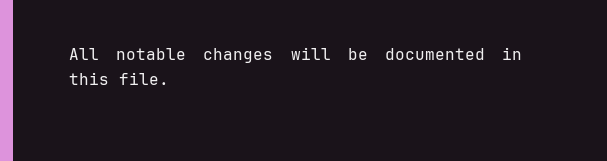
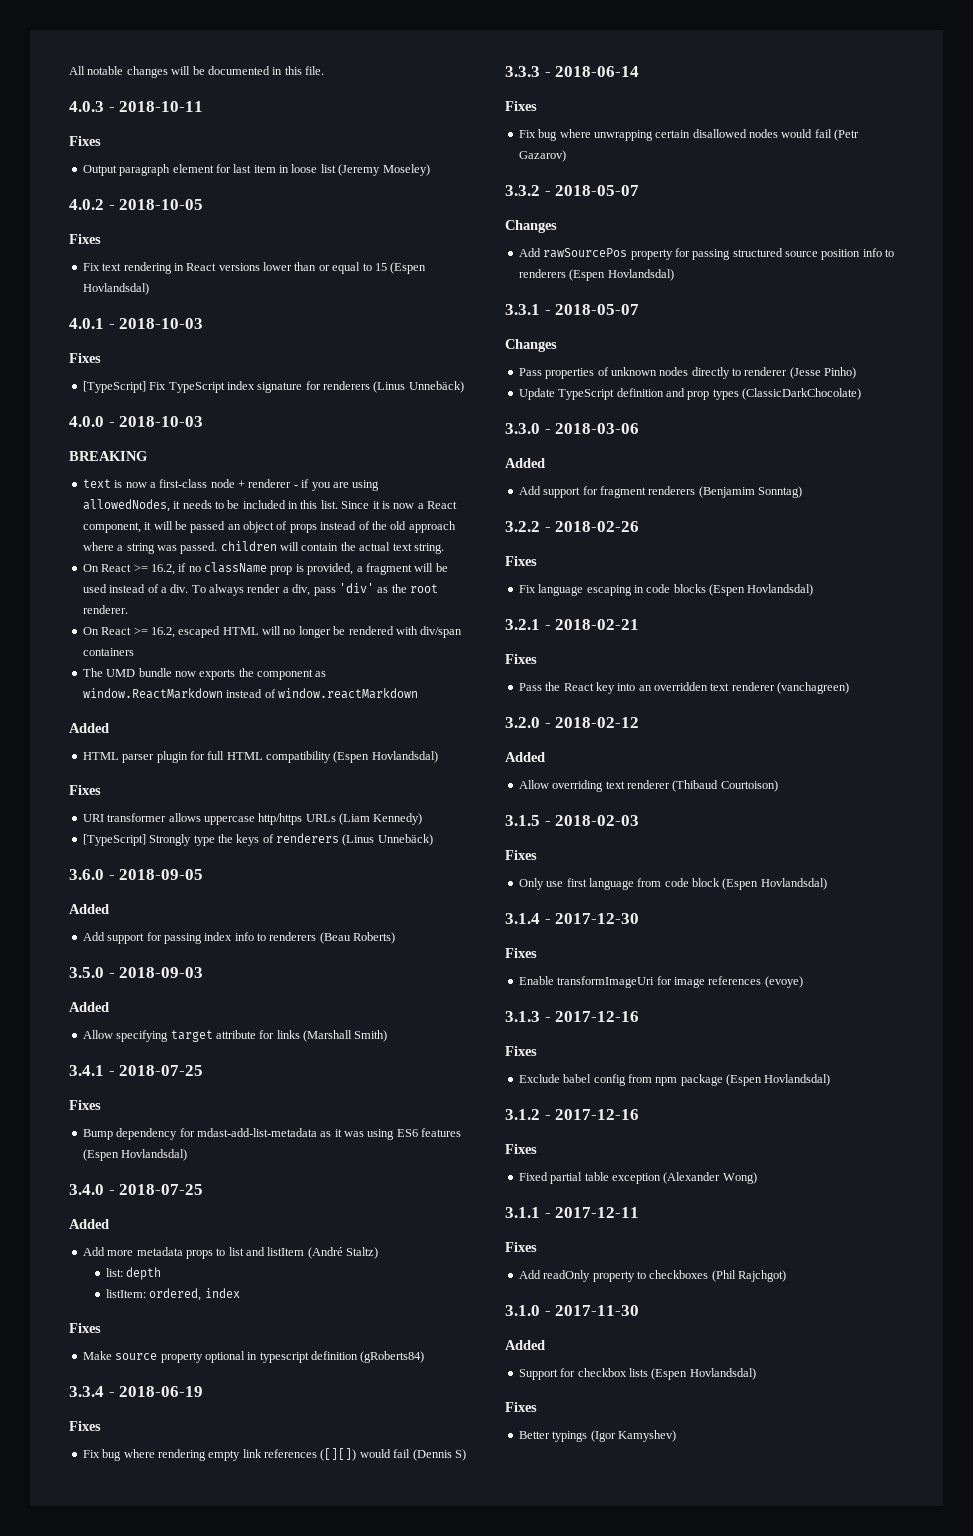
(169, 78) none -> [69,101,204,112] [69,136,101,146] [82,164,430,176] [69,199,204,210] [69,234,101,244] [82,262,427,274] [82,283,149,295] [69,318,204,329] [69,353,101,363] [82,381,464,393] [69,416,204,427] [69,451,147,461] [82,479,380,491] [82,499,457,512] [82,521,456,533] [82,541,444,554] [82,562,448,575] [82,583,438,596] [82,605,128,614] [82,626,463,638] [82,648,134,656] [82,668,327,680] [82,688,418,699] [69,723,109,733] [82,751,438,763] [69,785,101,795] [82,813,423,825] [82,833,433,846] [69,869,204,880] [69,904,109,914] [82,932,396,944] [69,967,204,978] [69,1002,109,1012] [82,1030,388,1042] [69,1065,204,1076] [69,1100,101,1110] [82,1128,462,1140] [82,1149,188,1161] [69,1184,204,1195] [69,1219,109,1229] [82,1247,379,1259] [105,1267,162,1280] [105,1288,240,1301] [69,1323,101,1333] [82,1351,425,1363] [69,1386,204,1397] [69,1421,101,1431] [82,1448,466,1461] [505,66,640,77] [505,101,537,111] [518,129,860,141] [518,150,566,162] [505,185,640,196] [505,220,557,233] [518,248,895,260] [518,269,674,281] [505,304,640,315] [505,339,557,352] [518,367,857,379] [518,388,861,400] [505,423,640,434] [505,458,545,468] [518,486,802,498] [505,521,640,532] [505,556,537,566] [518,584,814,596] [505,619,640,630] [505,654,537,664] [518,682,850,694] [505,717,640,728] [505,752,545,762] [518,780,778,792] [505,815,640,826] [505,850,537,860] [518,878,827,890] [505,913,640,924] [505,948,537,958] [518,976,803,988] [505,1011,640,1022] [505,1046,537,1056] [518,1074,831,1086] [505,1109,640,1120] [505,1144,537,1154] [518,1172,757,1184] [505,1207,640,1218] [505,1242,537,1252] [518,1270,786,1282] [505,1305,640,1316] [505,1340,545,1350] [518,1368,756,1380] [505,1402,537,1412] [518,1430,676,1442] // 4.0.3 - 2018-10-11 // Fixes // Output paragraph element for last item in loose list (Jeremy Moseley) // 4.0.2 - 2018-10-05 // Fixes // Fix text rendering in React versions lower than or equal to 15 (Espen Hovlandsdal) // 4.0.1 - 2018-10-03 // Fixes // [TypeScript] Fix TypeScript index signature for renderers (Linus Unnebäck) // 4.0.0 - 2018-10-03 // BREAKING // text is now a first-class node + renderer - if you are using allowedNodes, it needs to be included in this list. Since it is now a React component, it will be passed an object of props instead of the old approach where a string was passed. children will contain the actual text string. // On React >= 16.2, if no className prop is provided, a fragment will be used instead of a div. To always render a div, pass 'div' as the root renderer. // On React >= 16.2, escaped HTML will no longer be rendered with div/span containers // The UMD bundle now exports the component as window.ReactMarkdown instead of window.reactMarkdown // Added // HTML parser plugin for full HTML compatibility (Espen Hovlandsdal) // Fixes // URI transformer allows uppercase http/https URLs (Liam Kennedy) // [TypeScript] Strongly type the keys of renderers (Linus Unnebäck) // 3.6.0 - 2018-09-05 // Added // Add support for passing index info to renderers (Beau Roberts) // 3.5.0 - 2018-09-03 // Added // Allow specifying target attribute for links (Marshall Smith) // 3.4.1 - 2018-07-25 // Fixes // Bump dependency for mdast-add-list-metadata as it was using ES6 features (Espen Hovlandsdal) // 3.4.0 - 2018-07-25 // Added // Add more metadata props to list and listItem (André Staltz) // list: depth // listItem: ordered, index // Fixes // Make source property optional in typescript definition (gRoberts84) // 3.3.4 - 2018-06-19 // Fixes // Fix bug where rendering empty link references ([][]) would fail (Dennis S) // 3.3.3 - 2018-06-14 // Fixes // Fix bug where unwrapping certain disallowed nodes would fail (Petr Gazarov) // 3.3.2 - 2018-05-07 // Changes // Add rawSourcePos property for passing structured source position info to renderers (Espen Hovlandsdal) // 3.3.1 - 2018-05-07 // Changes // Pass properties of unknown nodes directly to renderer (Jesse Pinho) // Update TypeScript definition and prop types (ClassicDarkChocolate) // 3.3.0 - 2018-03-06 // Added // Add support for fragment renderers (Benjamim Sonntag) // 3.2.2 - 2018-02-26 // Fixes // Fix language escaping in code blocks (Espen Hovlandsdal) // 3.2.1 - 2018-02-21 // Fixes // Pass the React key into an overridden text renderer (vanchagreen) // 3.2.0 - 2018-02-12 // Added // Allow overriding text renderer (Thibaud Courtoison) // 3.1.5 - 2018-02-03 // Fixes // Only use first language from code block (Espen Hovlandsdal) // 3.1.4 - 2017-12-30 // Fixes // Enable transformImageUri for image references (evoye) // 3.1.3 - 2017-12-16 // Fixes // Exclude babel config from npm package (Espen Hovlandsdal) // 3.1.2 - 2017-12-16 // Fixes // Fixed partial table exception (Alexander Wong) // 3.1.1 - 2017-12-11 // Fixes // Add readOnly property to checkboxes (Phil Rajchgot) // 3.1.0 - 2017-11-30 // Added // Support for checkbox lists (Espen Hovlandsdal) // Fixes // Better typings (Igor Kamyshev)

